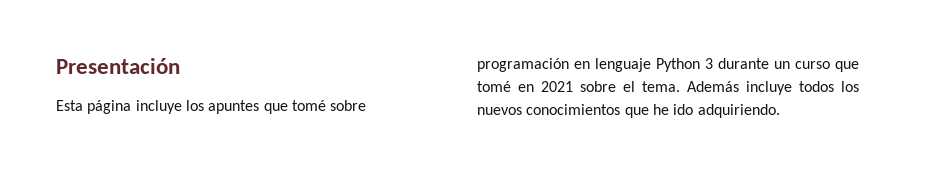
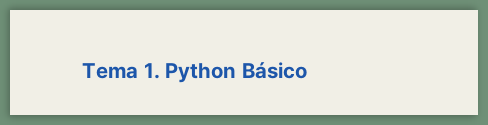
[56,58,180,74] [56,100,367,114] [477,58,859,72] [477,81,859,95] [477,104,780,118] Presentación // Esta página incluye los apuntes que tomé sobre programación en lenguaje Python 3 durante un curso que tomé en 2021 sobre el tema. Además incluye todos los nuevos conocimientos que he ido adquiriendo. -> [82,62,308,83] Tema 1. Python Básico

